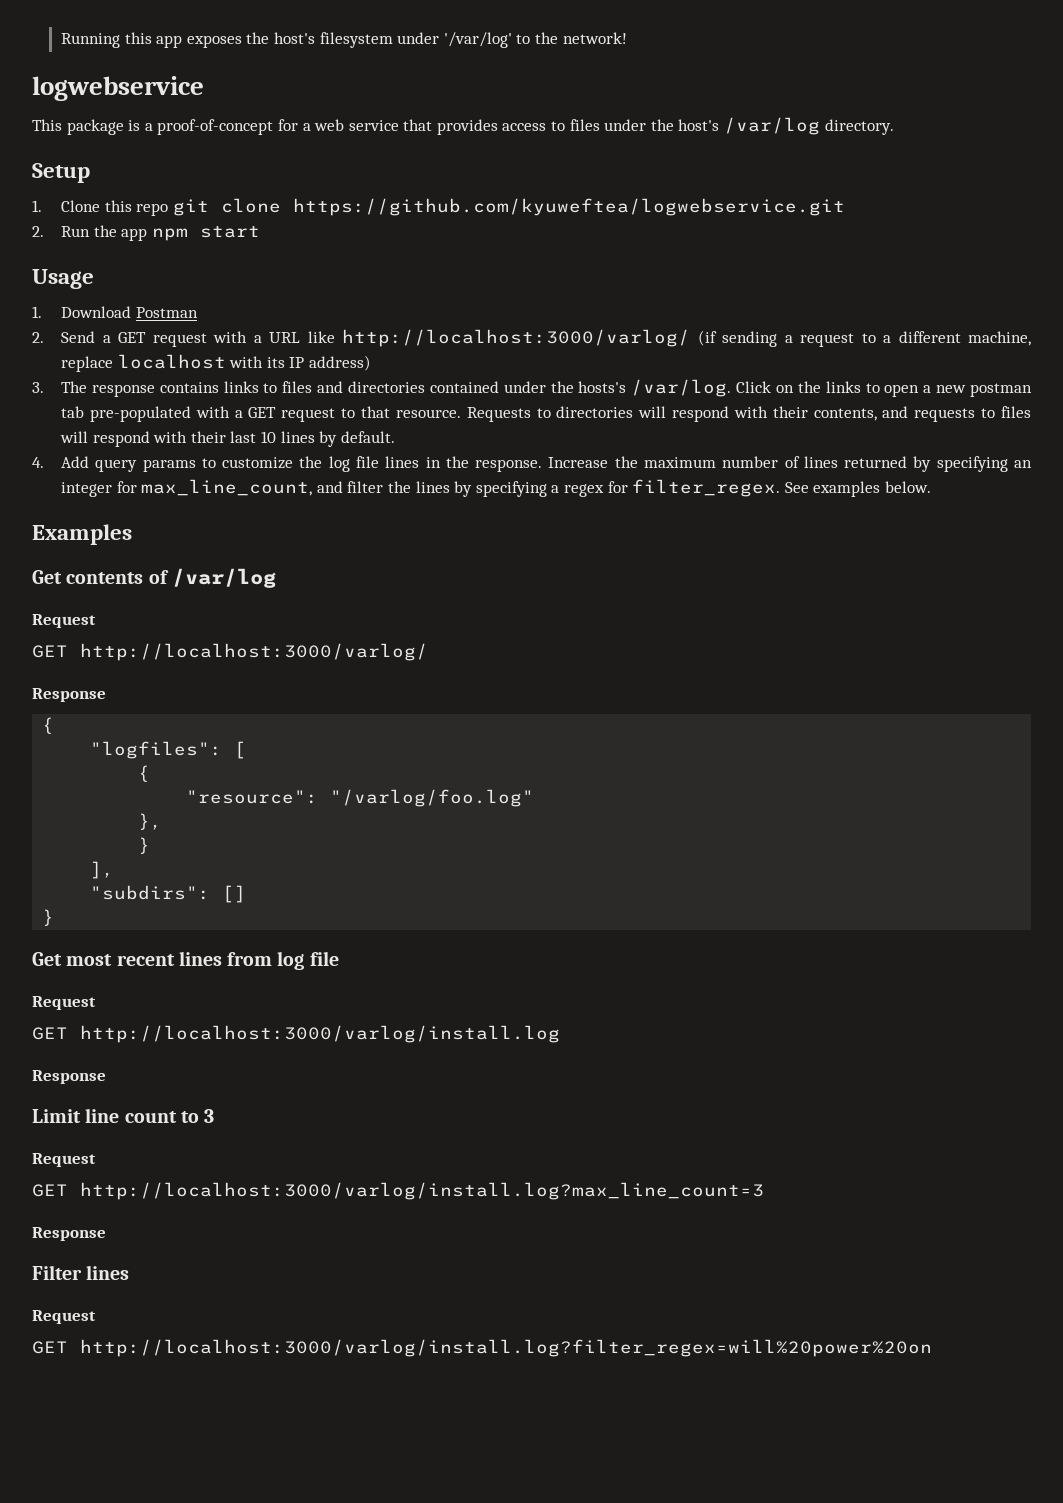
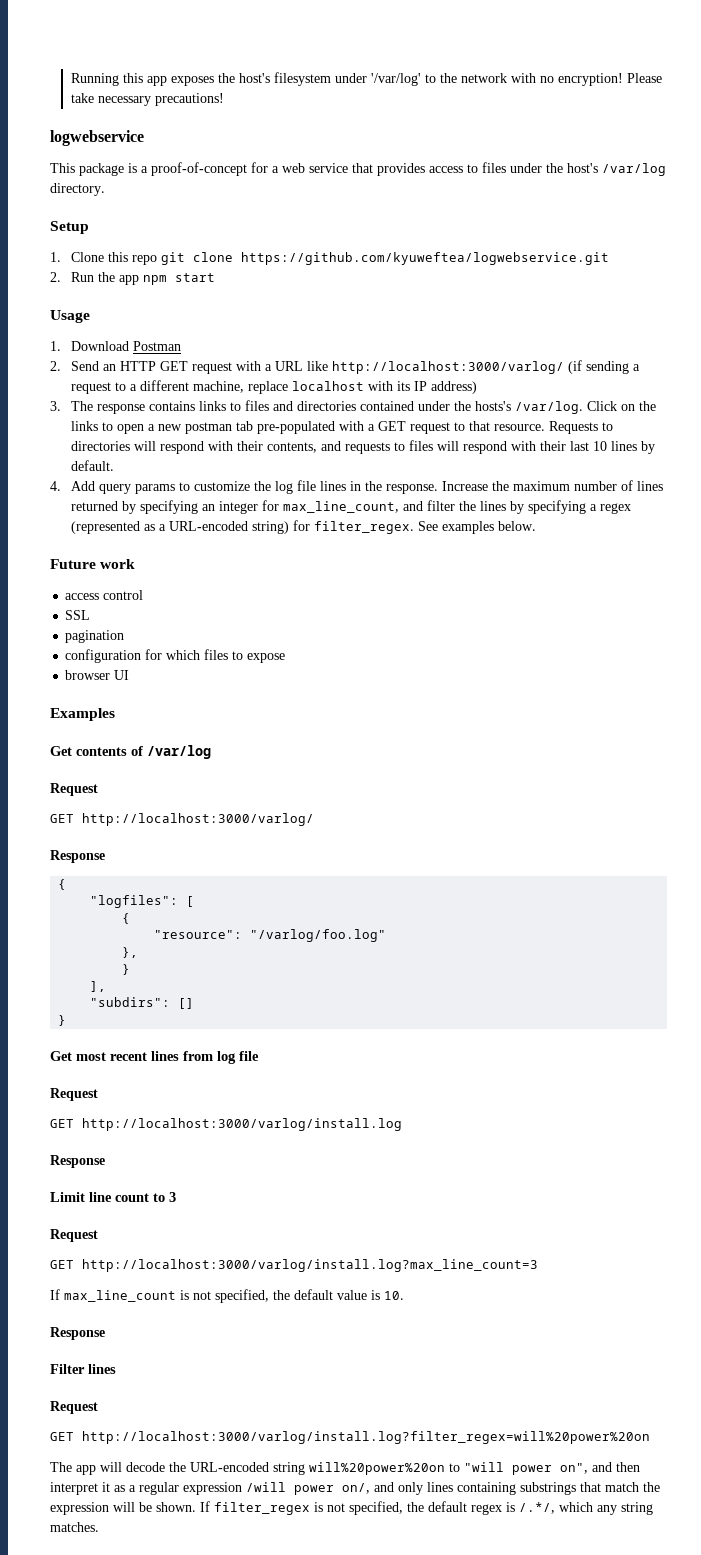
[562,32,627,44] network! -> [460,73,662,86] [70,93,224,106] network with no encryption! Please take necessary precautions!
[102,335,111,343] a -> [102,361,156,371] an HTTP
(604, 490) none -> [70,521,289,534] (represented as a URL-encoded string)
(931, 487) none -> [50,559,136,569] [65,590,144,600] [65,610,91,620] [65,630,125,643] [65,649,286,663] [65,670,130,680] // Future work // access control // SSL // pagination // configuration for which files to expose // browser UI
(764, 1191) none -> [50,1289,404,1303] // If max_line_count is not specified, the default value is 10.
(932, 1348) none -> [50,1462,640,1475] [50,1482,660,1495] [50,1501,653,1515] [50,1522,99,1532] // The app will decode the URL-encoded string will%20power%20on to "will power on", and then interpret it as a regular expression /will power on/, and only lines containing substrings that match the expression will be shown. If filter_regex is not specified, the default regex is /.*/, which any string matches.

